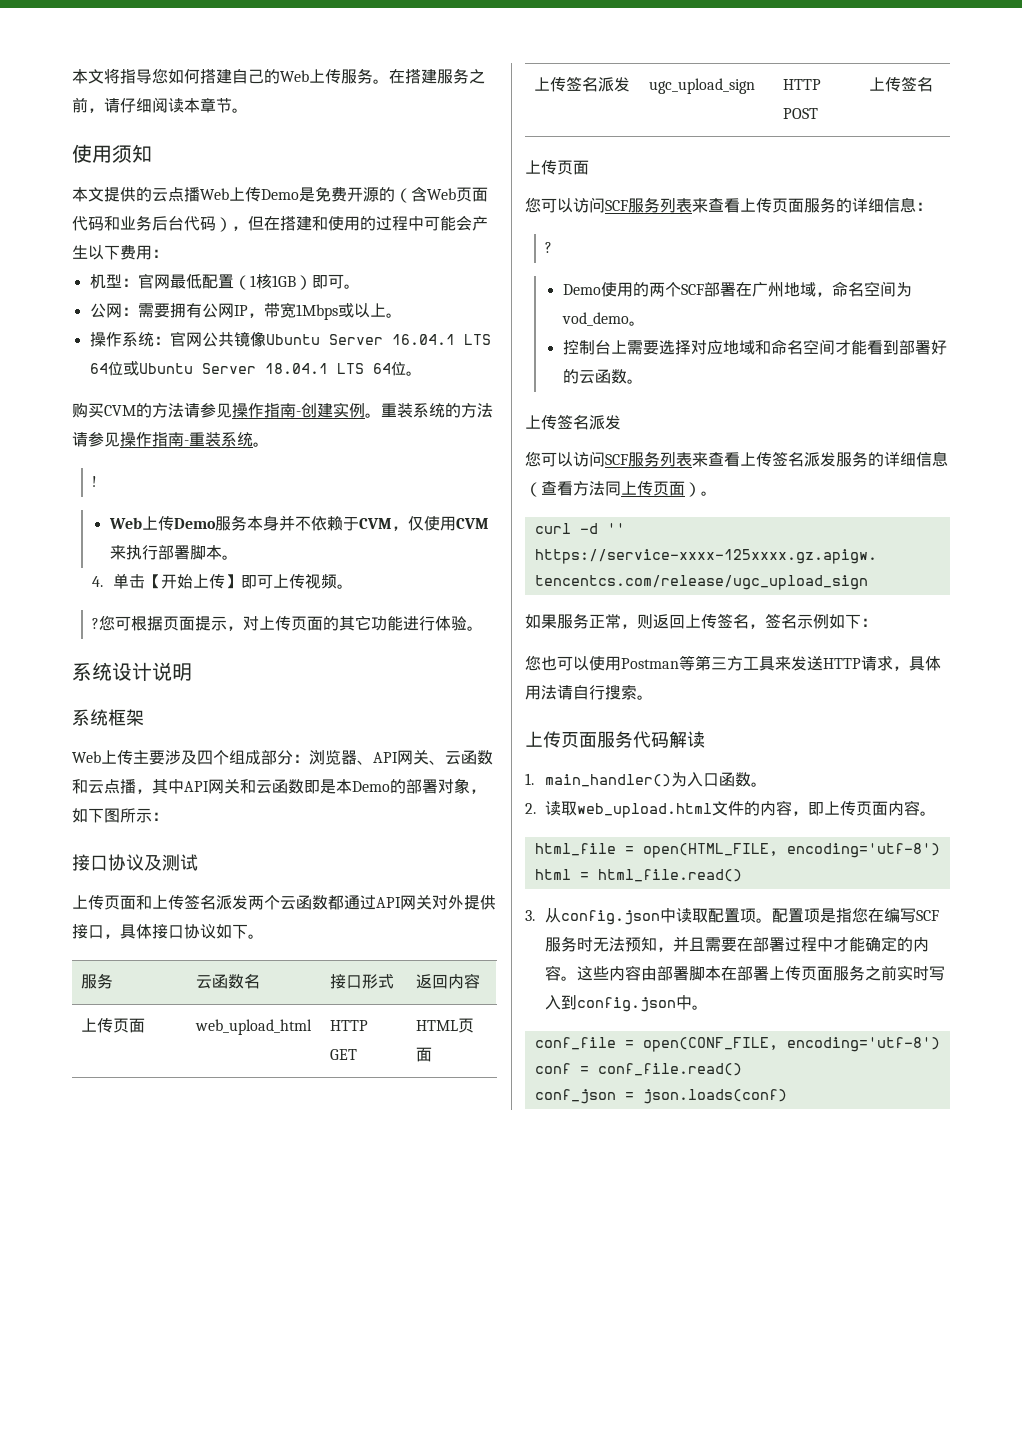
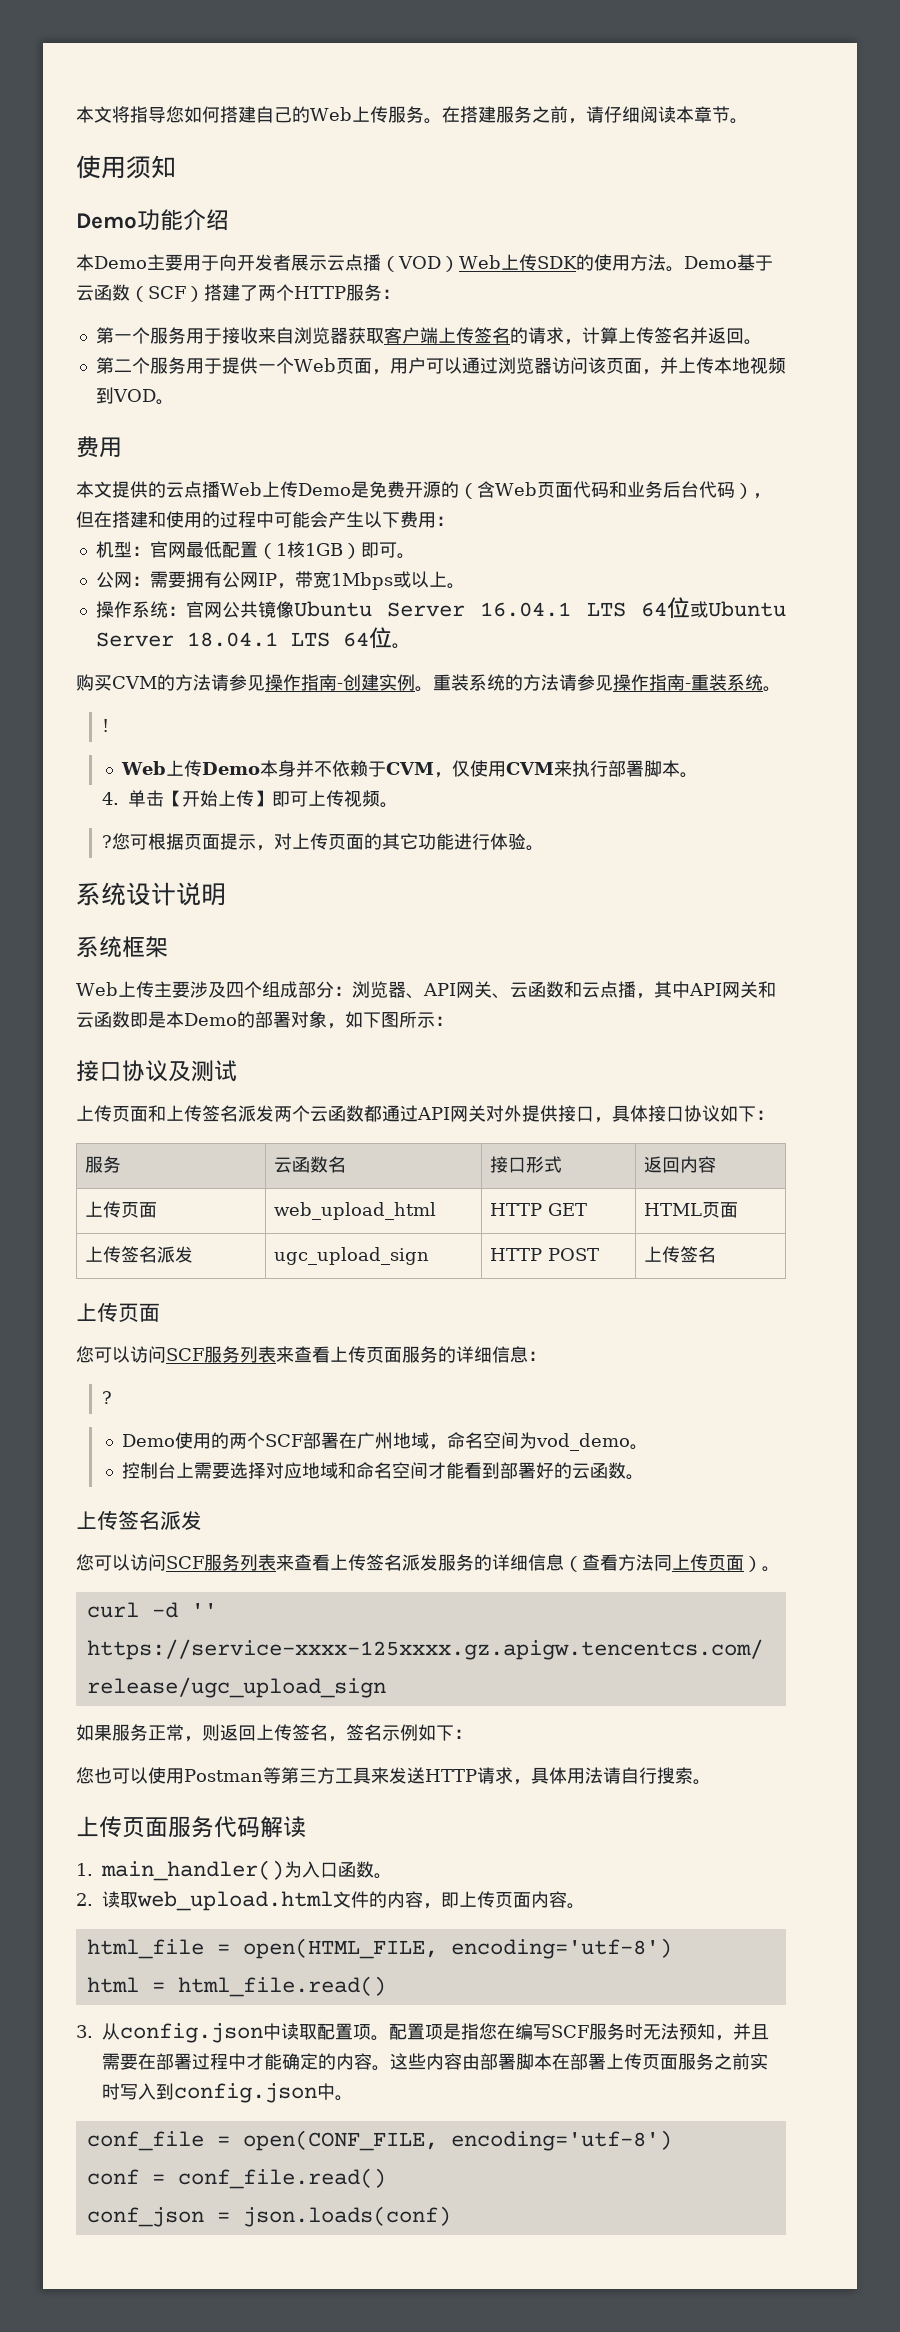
(152, 153) none -> [76,209,229,231] [76,254,773,272] [76,284,400,302] [95,327,762,345] [95,357,786,375] [95,387,174,405] [76,436,122,458] // Demo功能介绍 // 本Demo主要用于向开发者展示云点播（VOD）Web上传SDK的使用方法。Demo基于云函数（SCF）搭建了两个HTTP服务： // 第一个服务用于接收来自浏览器获取客户端上传签名的请求，计算上传签名并返回。 // 第二个服务用于提供一个Web页面，用户可以通过浏览器访问该页面，并上传本地视频到VOD。 // 费用
[214,515,247,531] 服务 -> (260, 768) none
[248,934,264,939] 。 -> [756,1110,774,1120] ：

